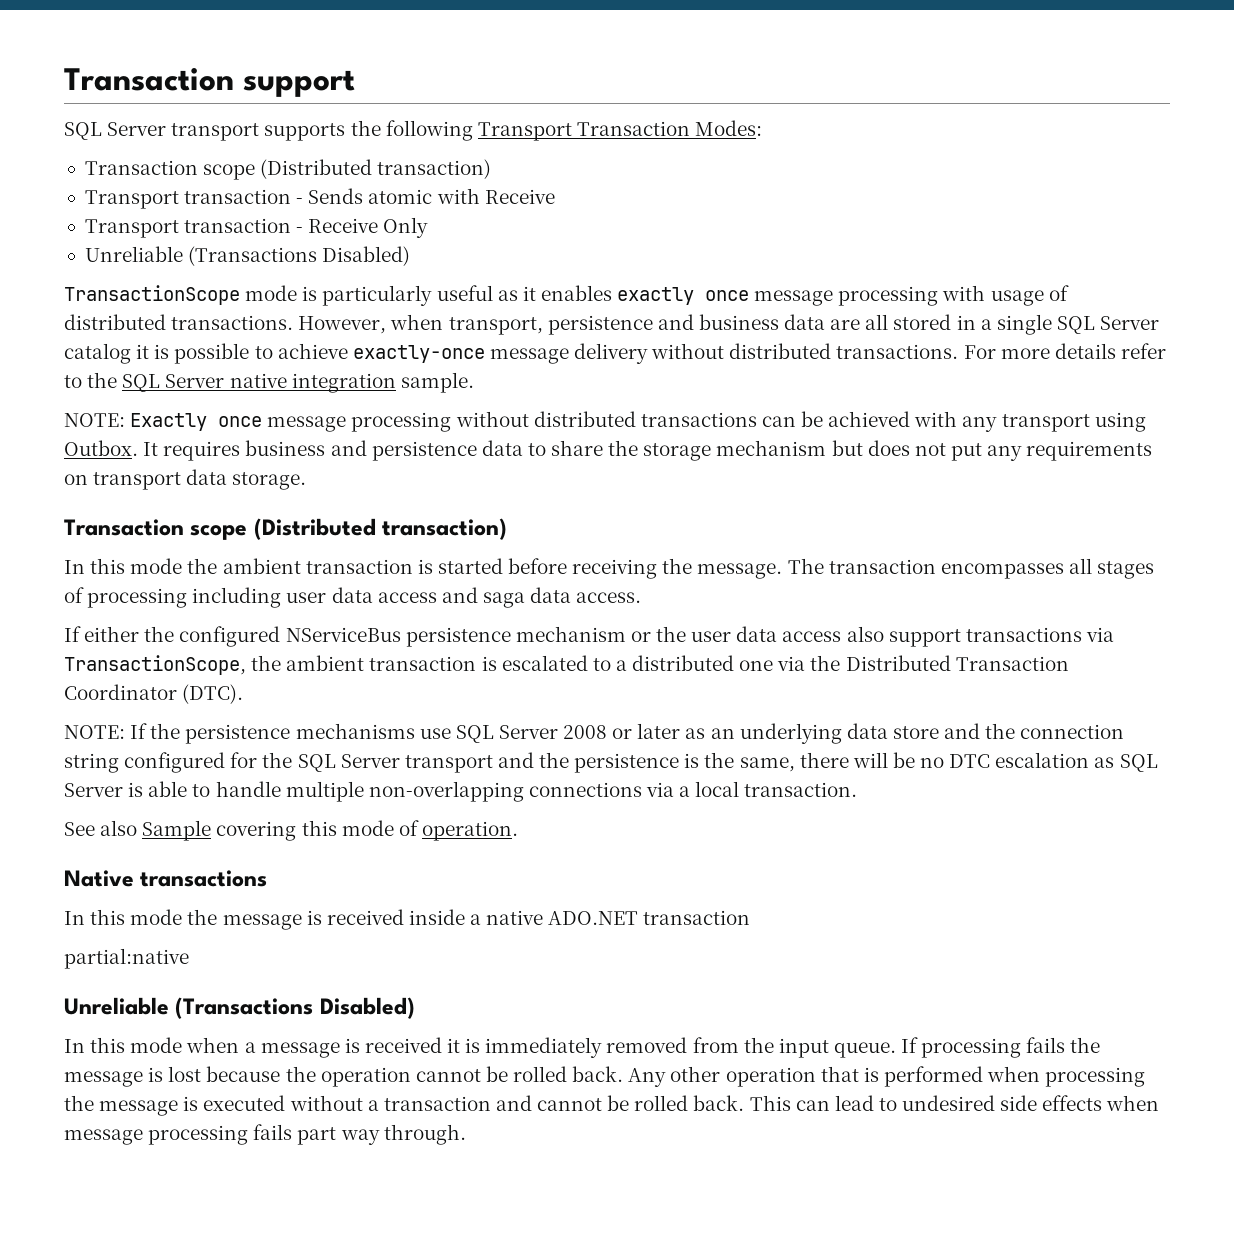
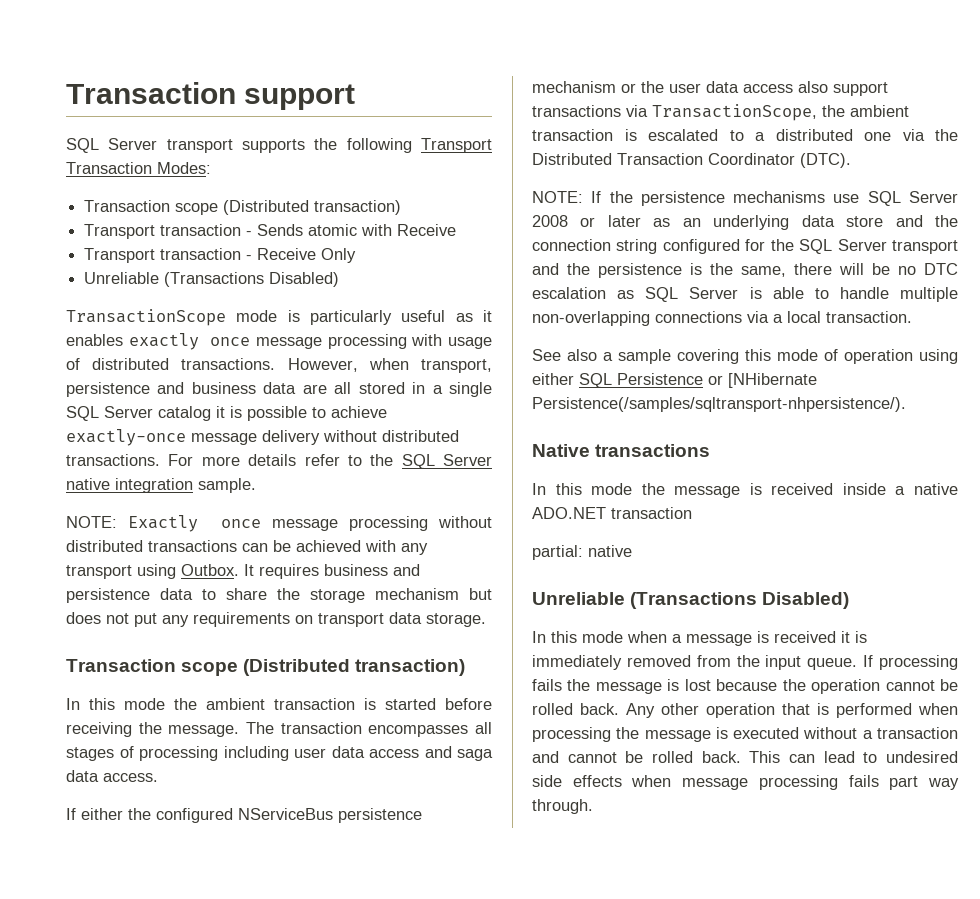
[142,820,212,841] Sample -> [603,349,671,364] a sample
[421,821,518,841] operation. -> [844,349,958,364] [532,373,817,388] [532,397,906,412] operation using either SQL Persistence or [NHibernate Persistence(/samples/sqltransport-nhpersistence/).
[64,948,189,969] partial:native -> [532,545,632,560] partial: native

